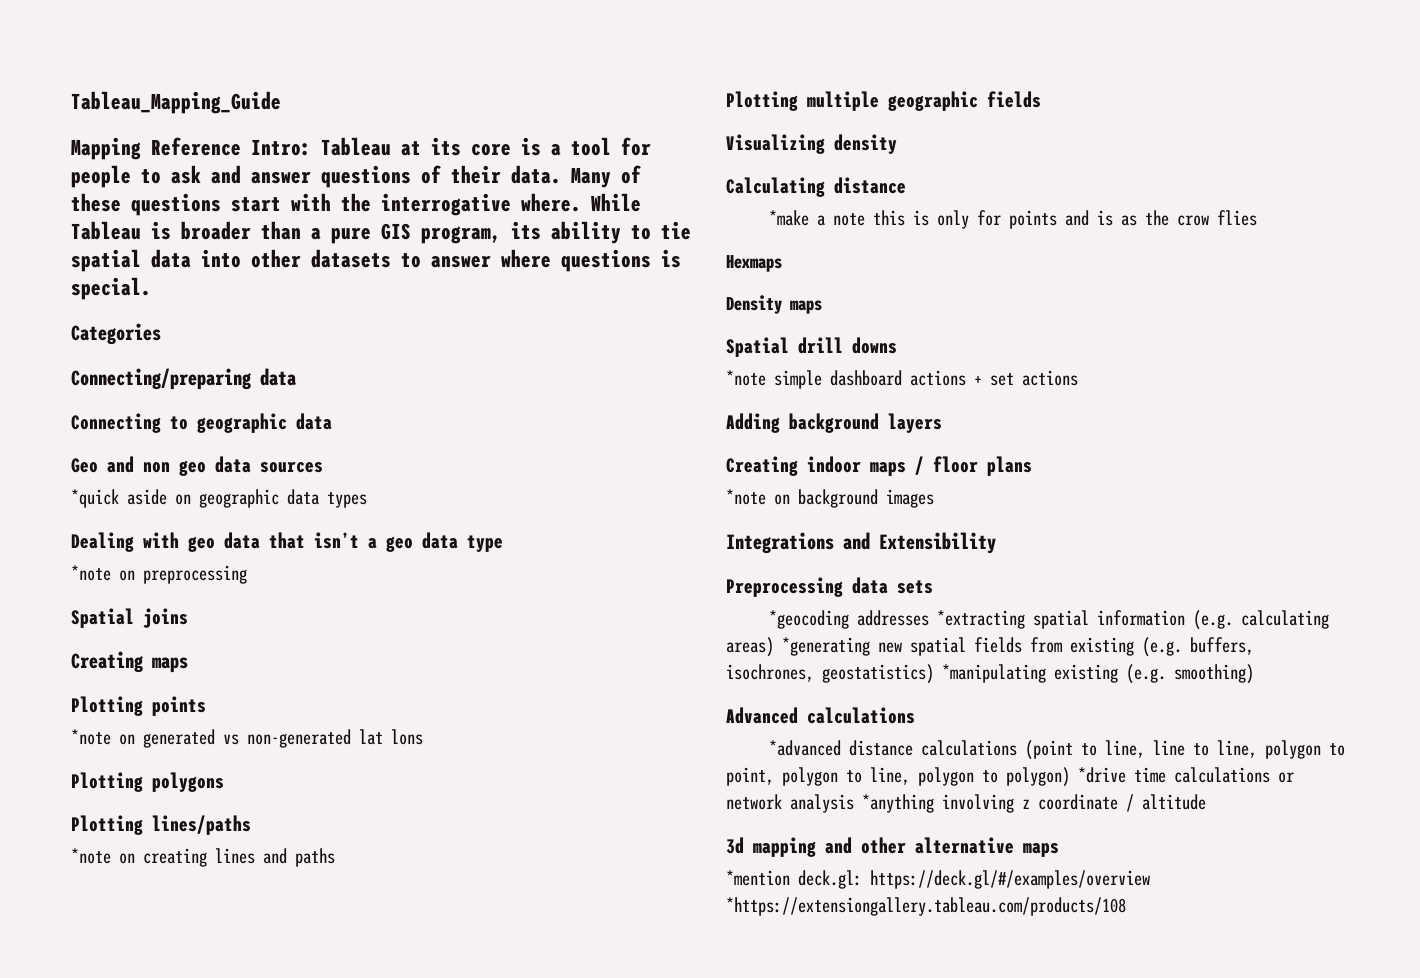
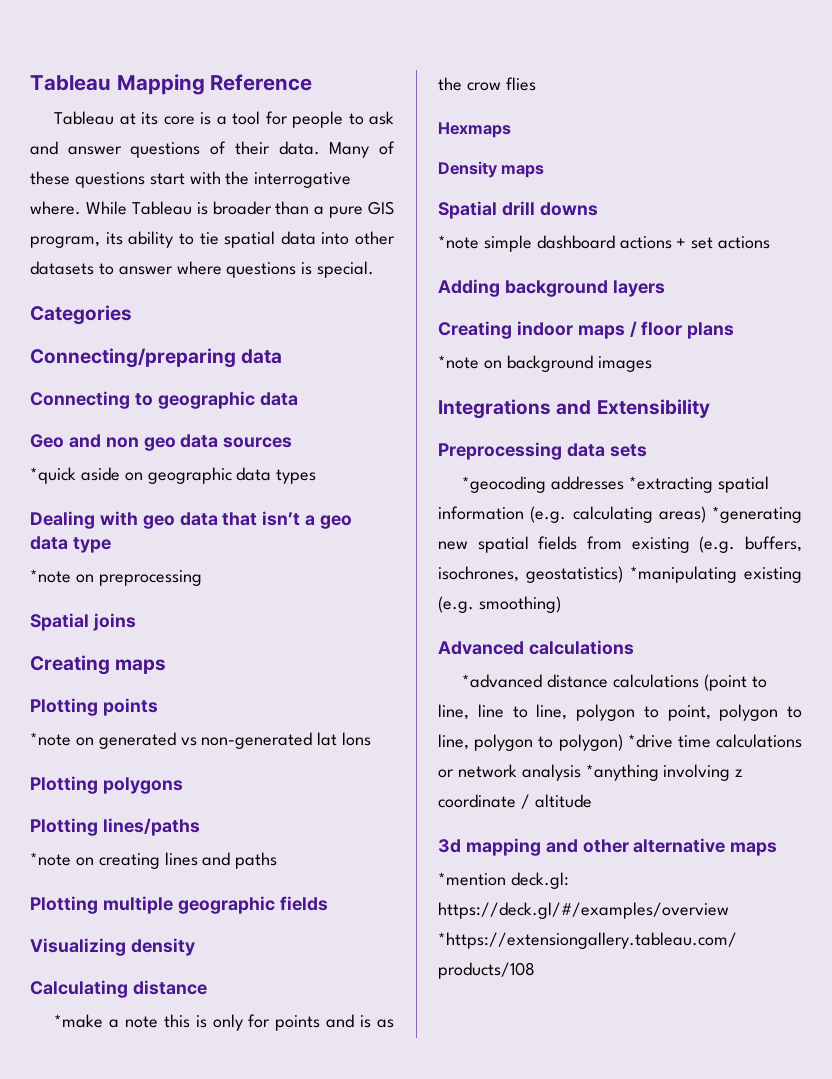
[71,91,281,114] Tableau_Mapping_Guide // -> [30,75,111,91] Tableau
[251,139,311,156] Intro: -> (313, 82) //

